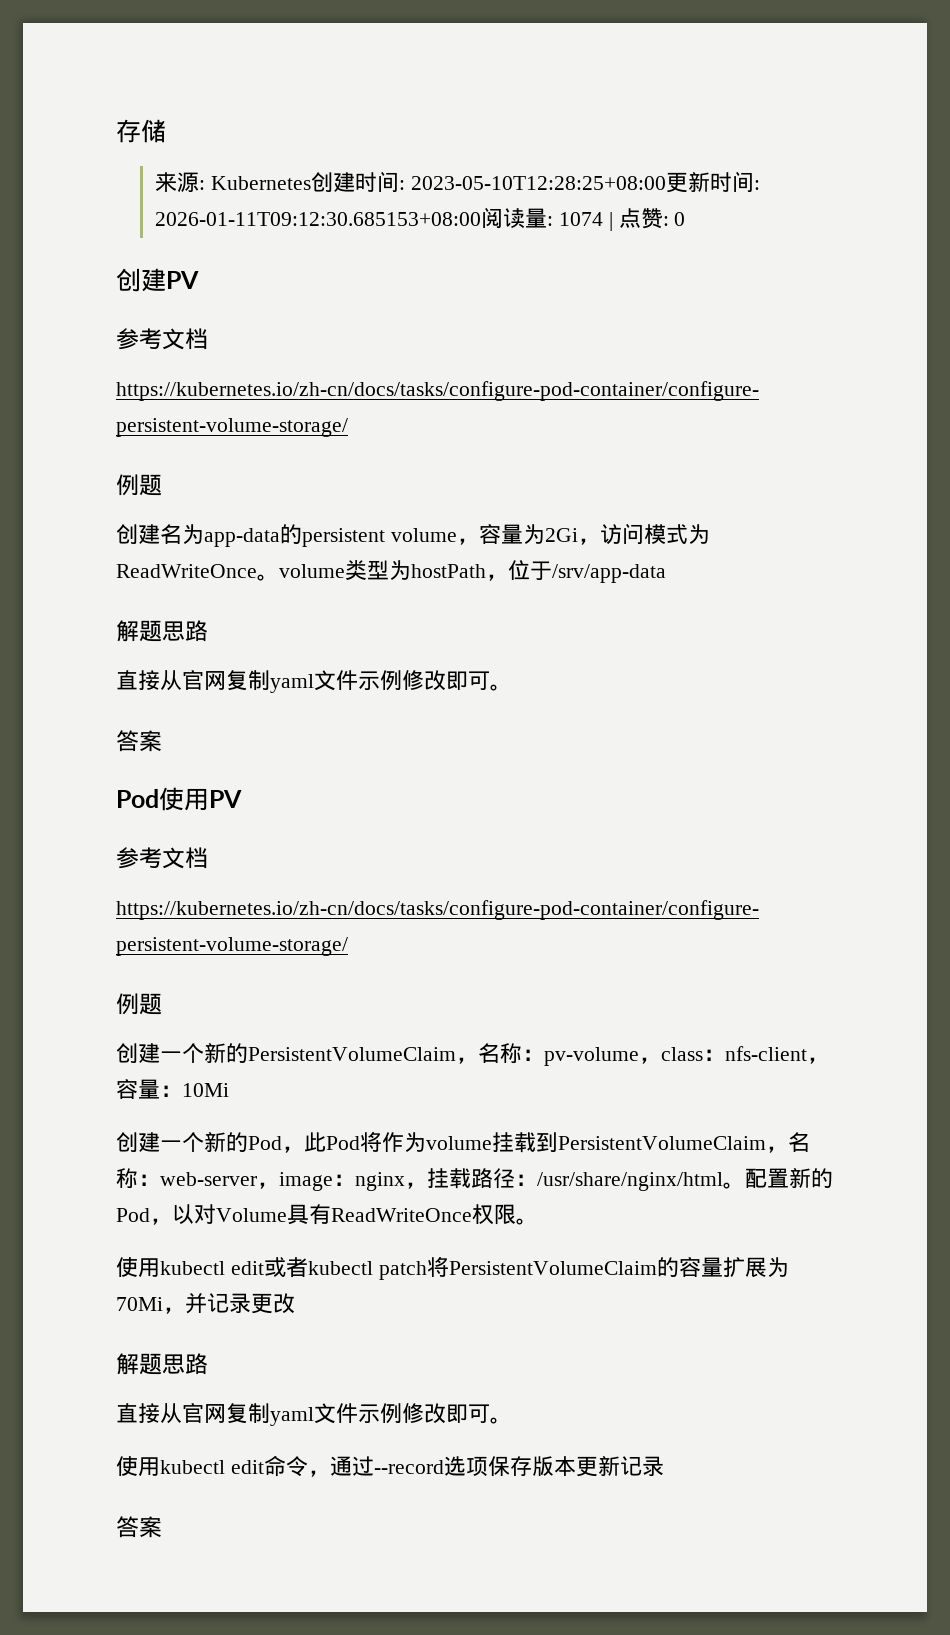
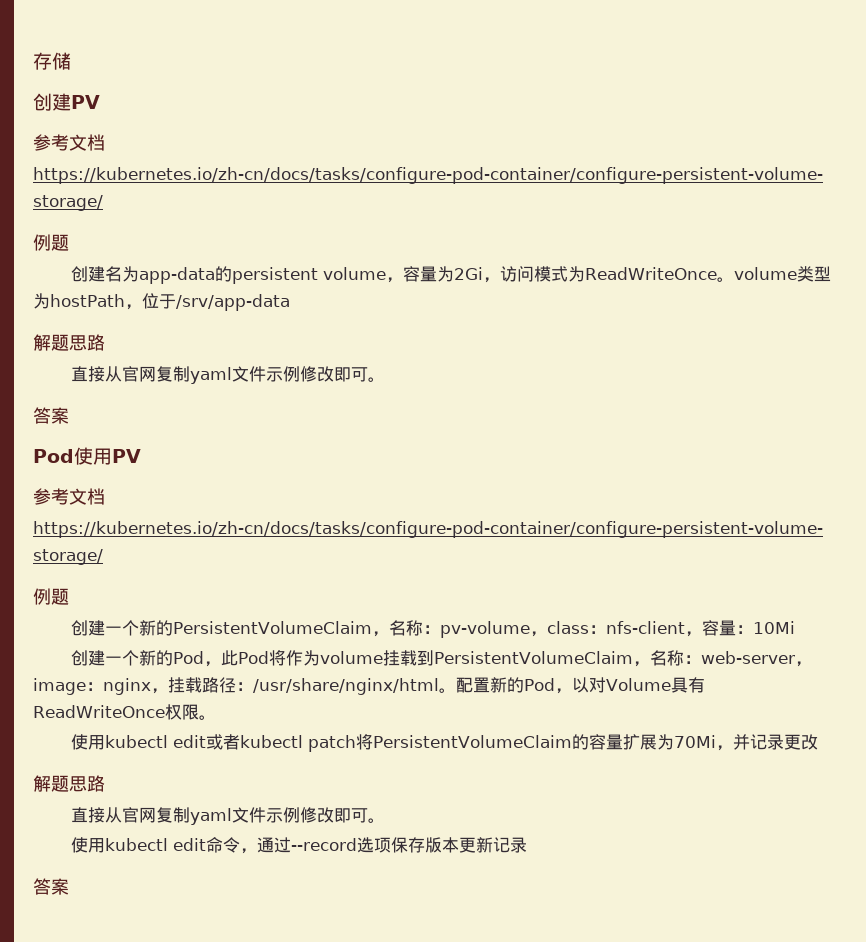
[155,171,760,193] [155,207,686,231] // 来源: Kubernetes创建时间: 2023-05-10T12:28:25+08:00更新时间: 2026-01-11T09:12:30.685153+08:00阅读量: 1074 | 点赞: 0 -> (71, 61) none

